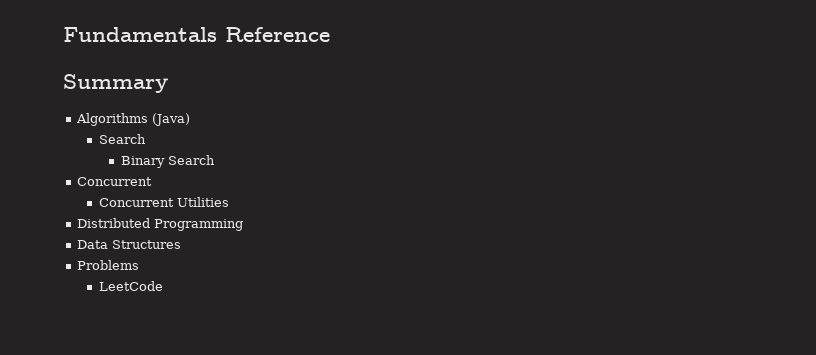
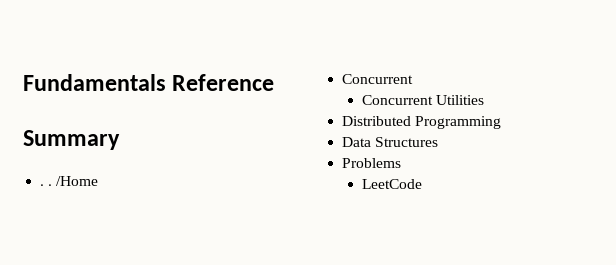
[76,113,191,126] [99,134,147,144] [120,155,215,168] Algorithms (Java) // Search // Binary Search -> [40,176,99,186] . . /Home

